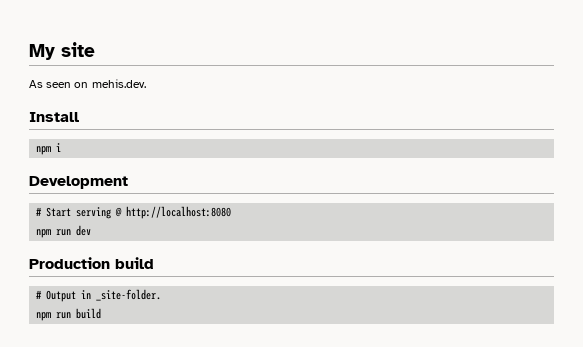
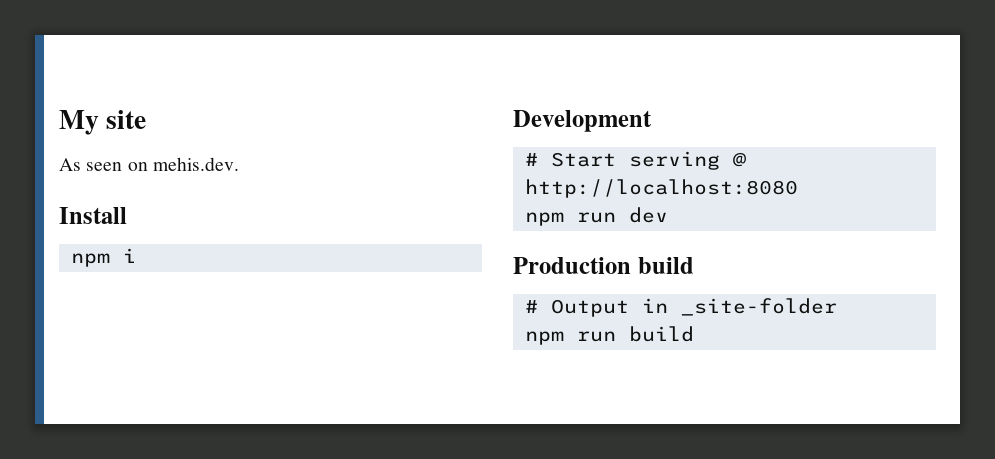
[96,289,162,301] _site-folder. -> [680,298,837,316] _site-folder

